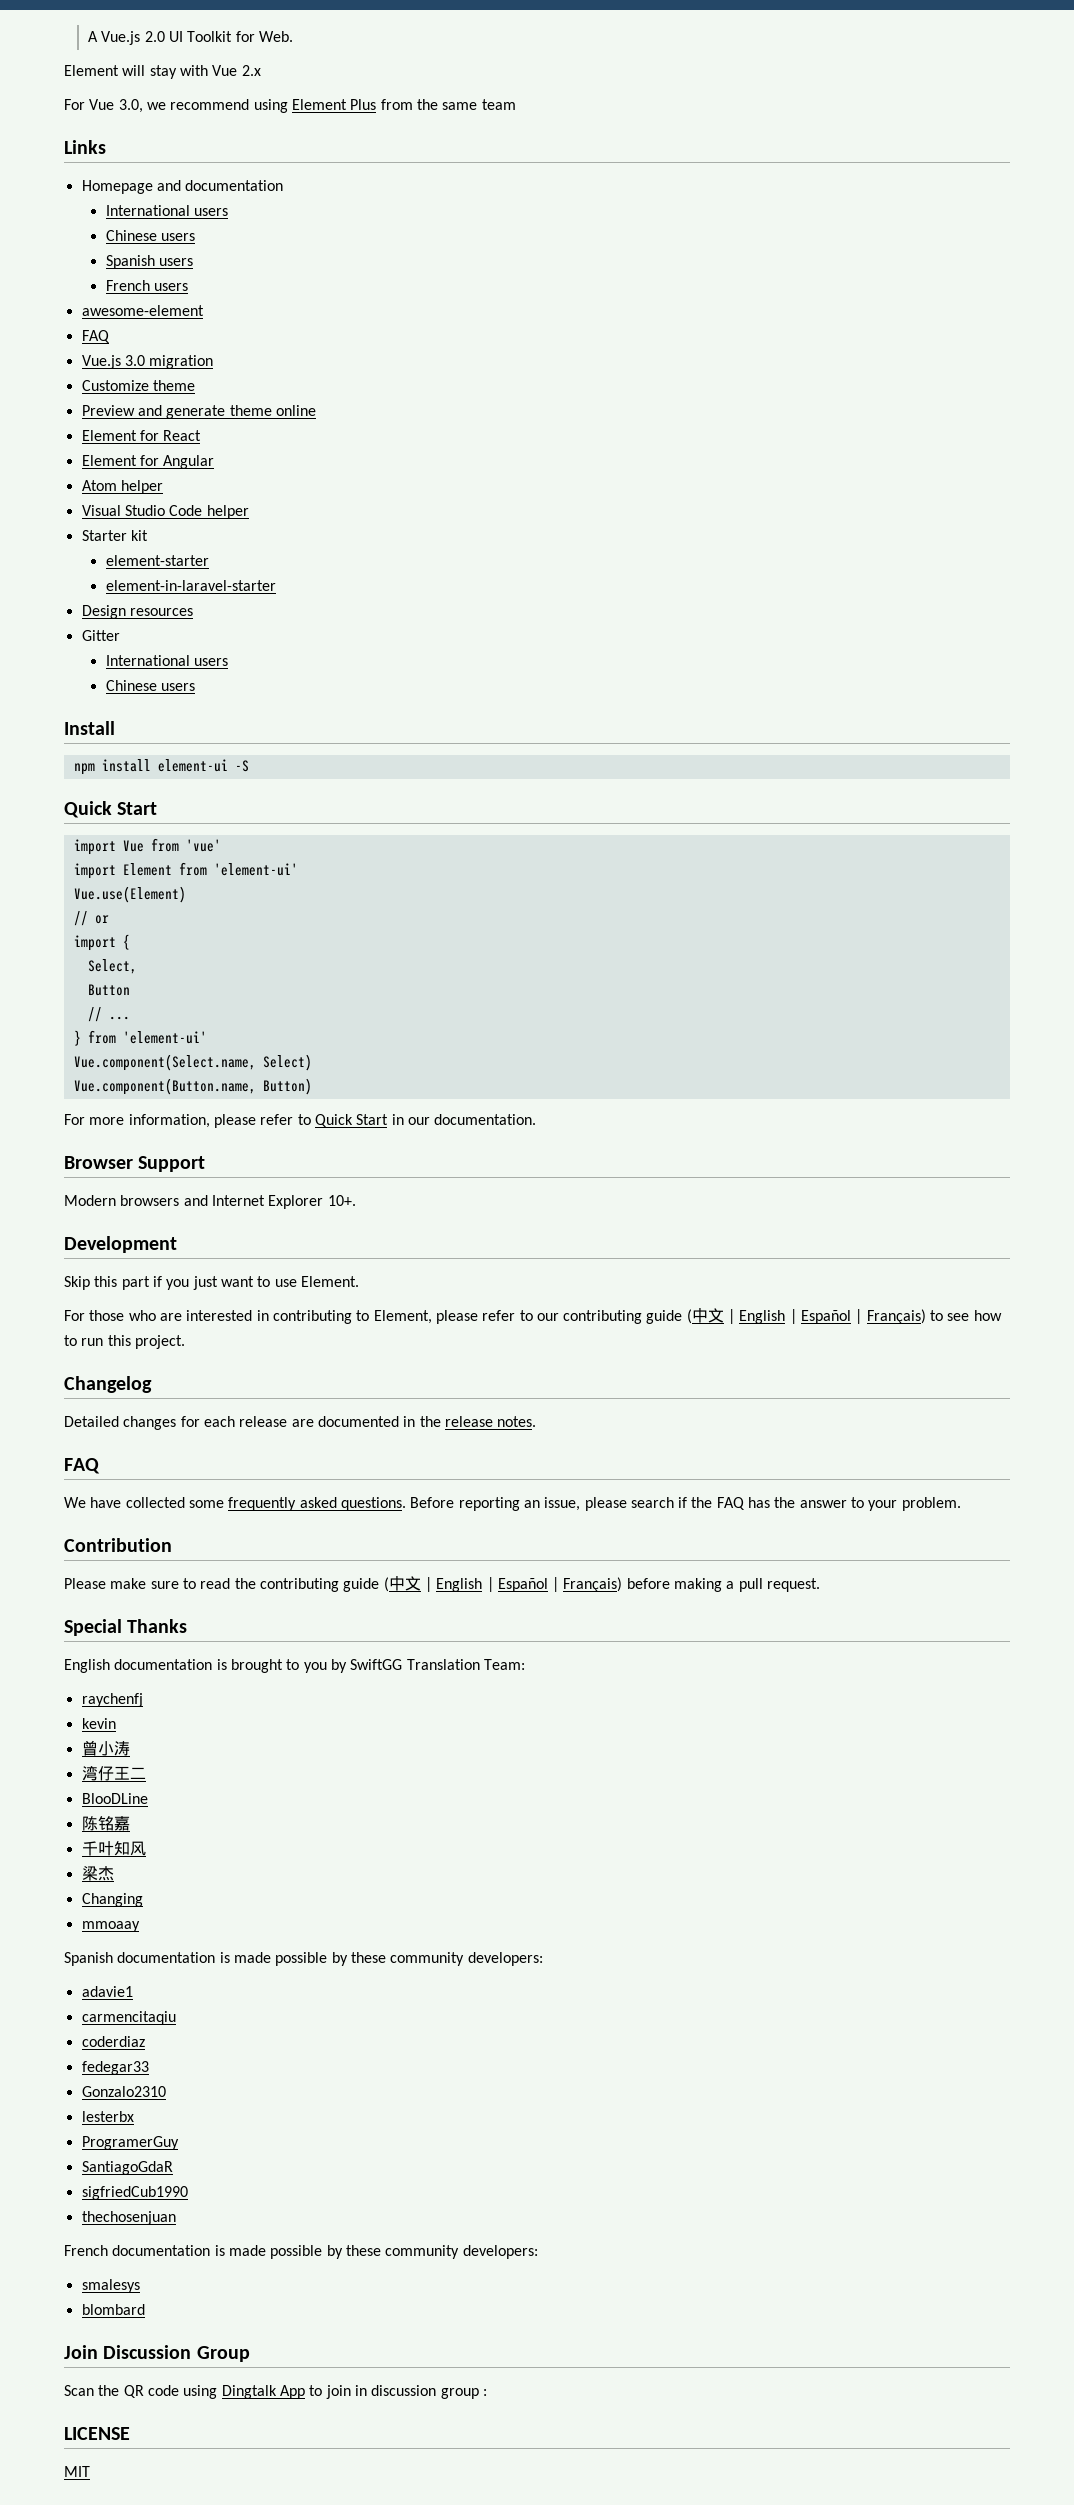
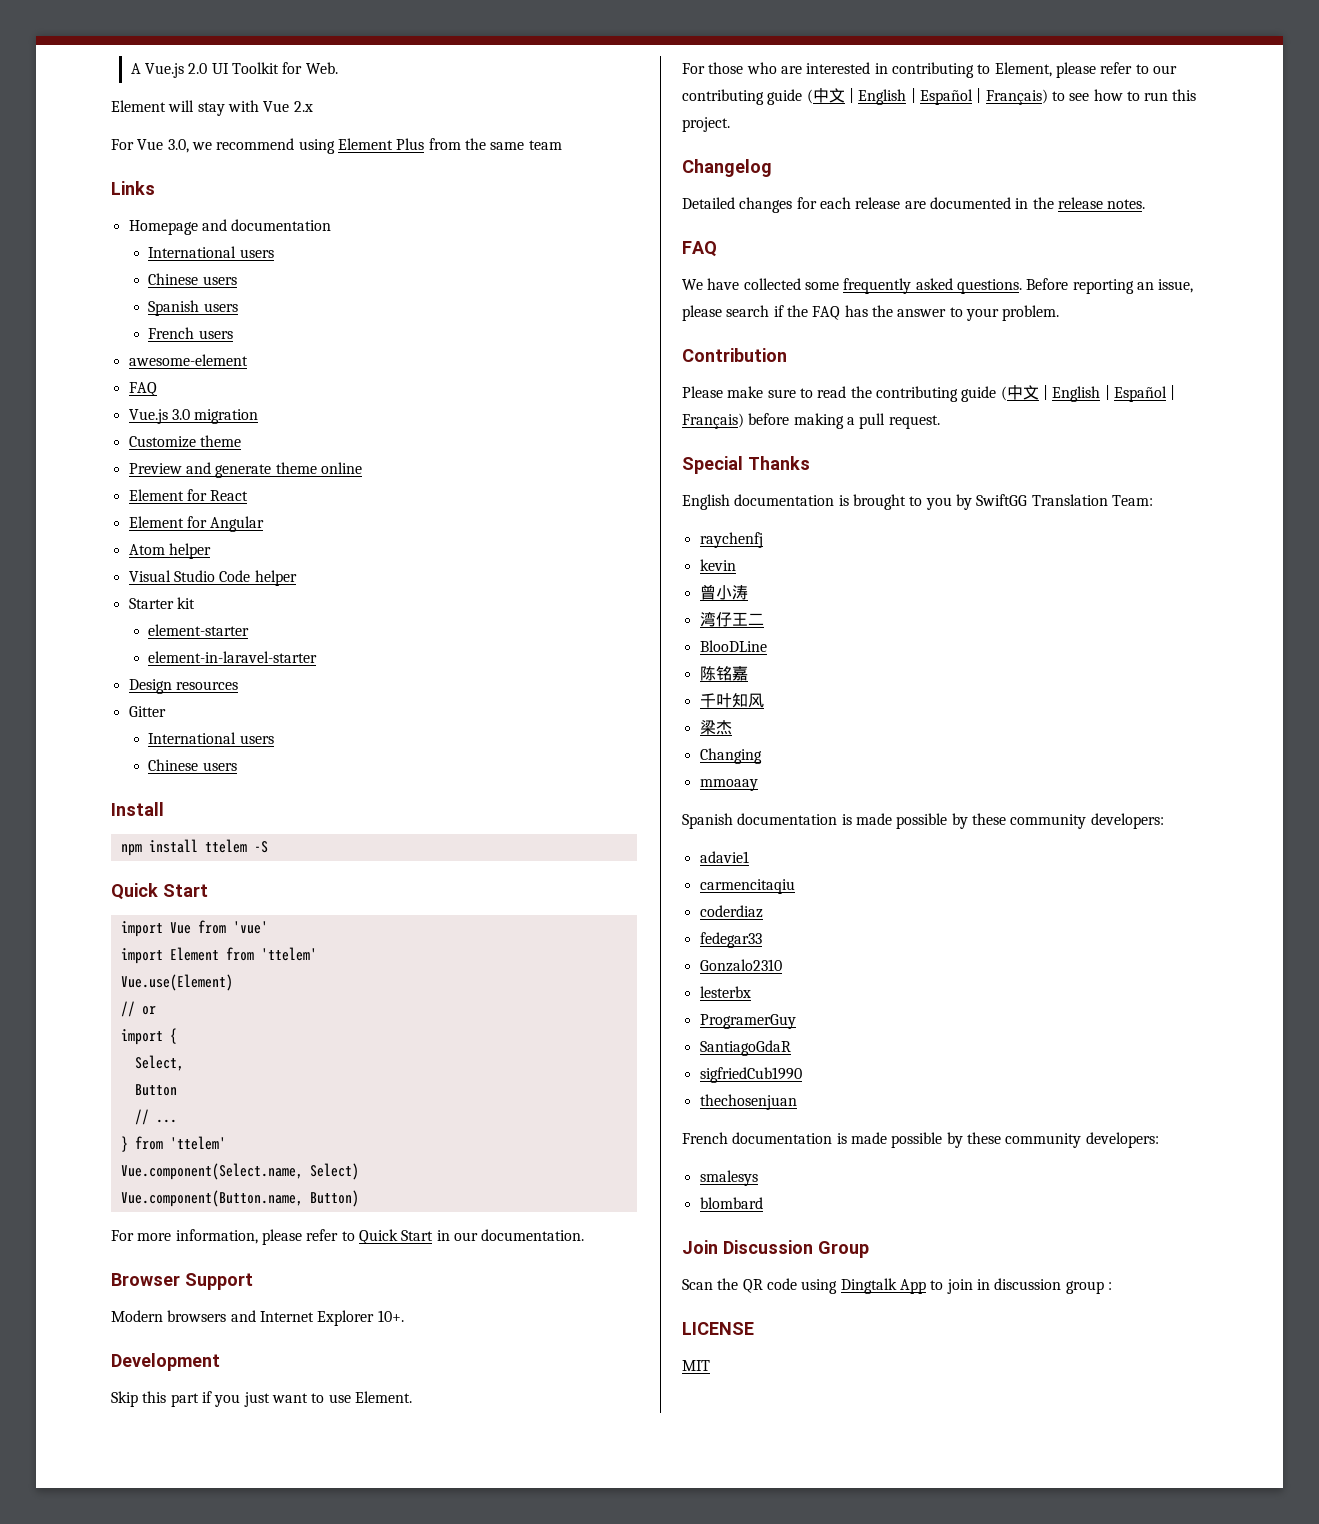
[157,759,228,772] element-ui -> [204,839,247,853] ttelem
[213,863,298,876] 'element-ui' -> [260,947,317,961] 'ttelem'
[122,1031,207,1044] 'element-ui' -> [169,1136,226,1150] 'ttelem'

